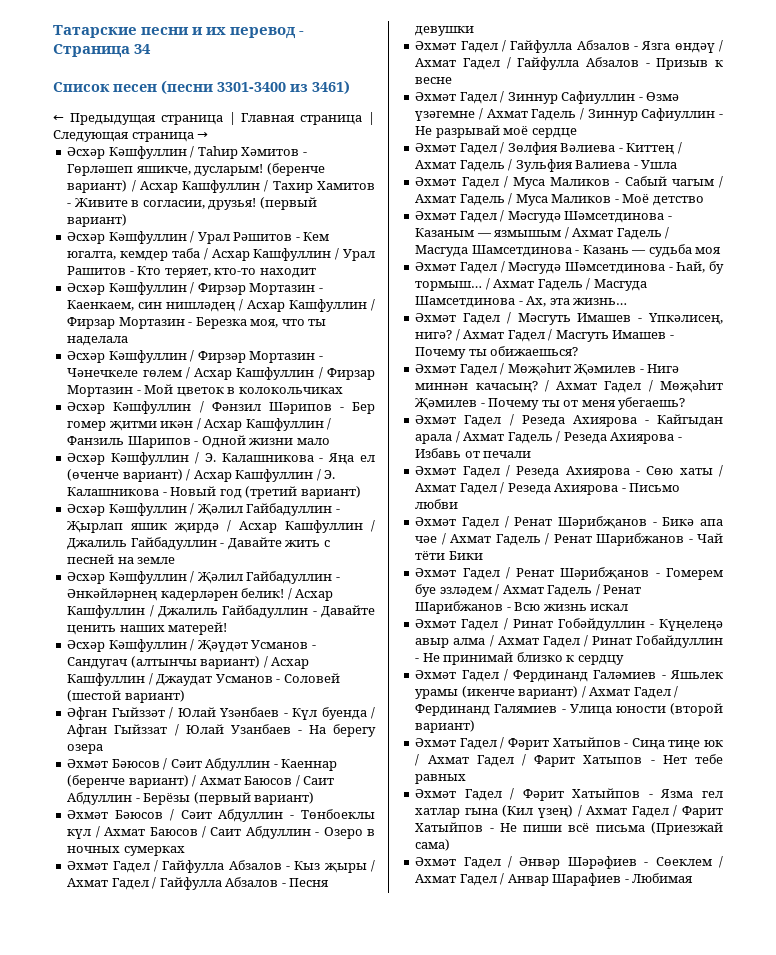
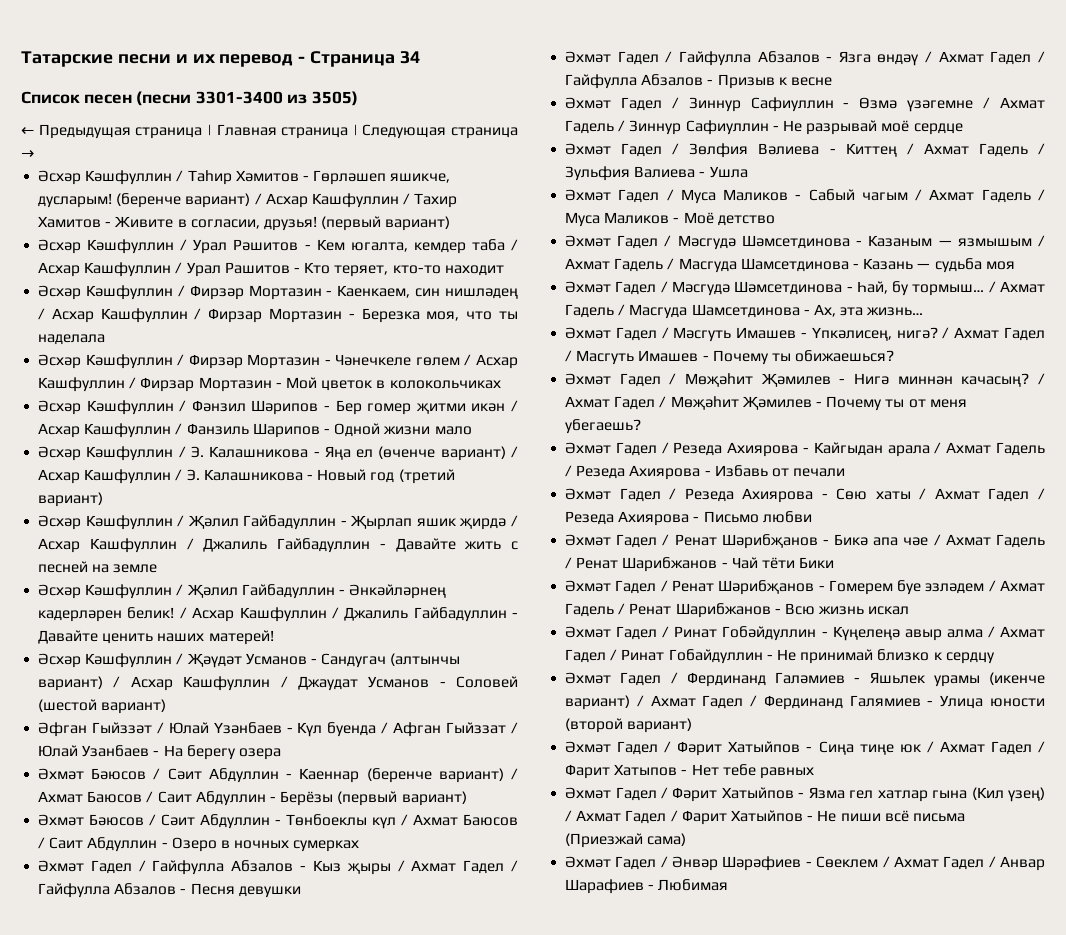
[312,80,350,95] 3461) -> [311,91,358,106] 3505)

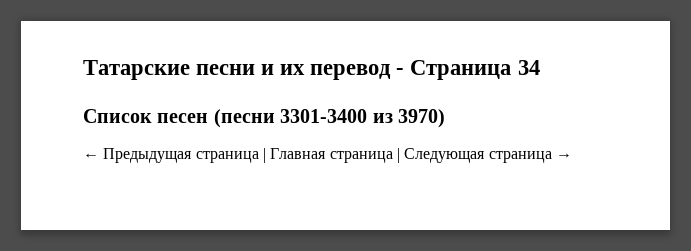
[311,91,358,106] 3505) -> [398,109,445,128] 3970)
[38,170,451,185] [38,193,458,208] [38,216,451,231] [38,239,518,254] [38,262,504,277] [38,285,518,300] [38,308,518,323] [38,334,106,345] [38,354,518,369] [38,377,501,392] [38,400,518,415] [38,423,472,438] [38,446,518,461] [38,469,455,484] [38,492,104,507] [38,515,518,530] [38,538,518,553] [38,561,158,573] [38,584,447,599] [38,607,518,622] [38,630,274,645] [38,653,461,668] [38,676,518,691] [38,699,167,714] [38,722,518,737] [38,745,281,760] [38,768,518,783] [38,791,467,806] [38,814,518,829] [38,837,360,852] [38,860,518,875] [38,883,301,898] [565,51,1045,66] [565,74,832,89] [565,97,1045,112] [565,120,963,135] [565,143,1045,158] [565,166,748,181] [565,189,1045,204] [565,212,775,227] [565,235,1045,250] [565,258,1015,273] [565,281,1045,296] [565,304,924,319] [565,327,1045,342] [565,350,895,365] [565,373,1045,387] [565,396,967,411] [565,419,642,434] [565,442,1045,457] [565,465,846,480] [565,488,1045,503] [565,511,812,526] [565,534,1045,549] [565,557,835,572] [565,580,1045,595] [565,603,910,618] [565,626,1045,641] [565,649,995,664] [565,672,1045,687] [565,695,1045,710] [565,718,693,733] [565,741,1045,756] [565,764,814,779] [565,787,1045,802] [565,810,965,825] [565,833,687,848] [565,856,1045,871] [565,879,729,894] // Әсхәр Кәшфуллин / Таһир Хәмитов - Гөрләшеп яшикче, дусларым! (беренче вариант) / Асхар Кашфуллин / Тахир Хамитов - Живите в согласии, друзья! (первый вариант) // Әсхәр Кәшфуллин / Урал Рәшитов - Кем югалта, кемдер таба / Асхар Кашфуллин / Урал Рашитов - Кто теряет, кто-то находит // Әсхәр Кәшфуллин / Фирзәр Мортазин - Каенкаем, син нишләдең / Асхар Кашфуллин / Фирзар Мортазин - Березка моя, что ты наделала // Әсхәр Кәшфуллин / Фирзәр Мортазин - Чәнечкеле гөлем / Асхар Кашфуллин / Фирзар Мортазин - Мой цветок в колокольчиках // Әсхәр Кәшфуллин / Фәнзил Шәрипов - Бер гомер җитми икән / Асхар Кашфуллин / Фанзиль Шарипов - Одной жизни мало // Әсхәр Кәшфуллин / Э. Калашникова - Яңа ел (өченче вариант) / Асхар Кашфуллин / Э. Калашникова - Новый год (третий вариант) // Әсхәр Кәшфуллин / Җәлил Гайбадуллин - Җырлап яшик җирдә / Асхар Кашфуллин / Джалиль Гайбадуллин - Давайте жить с песней на земле // Әсхәр Кәшфуллин / Җәлил Гайбадуллин - Әнкәйләрнең кадерләрен белик! / Асхар Кашфуллин / Джалиль Гайбадуллин - Давайте ценить наших матерей! // Әсхәр Кәшфуллин / Җәүдәт Усманов - Сандугач (алтынчы вариант) / Асхар Кашфуллин / Джаудат Усманов - Соловей (шестой вариант) // Әфган Гыйззәт / Юлай Үзәнбаев - Күл буенда / Афган Гыйззат / Юлай Узанбаев - На берегу озера // Әхмәт Бәюсов / Сәит Абдуллин - Каеннар (беренче вариант) / Ахмат Баюсов / Саит Абдуллин - Берёзы (первый вариант) // Әхмәт Бәюсов / Сәит Абдуллин - Төнбоеклы күл / Ахмат Баюсов / Саит Абдуллин - Озеро в ночных сумерках // Әхмәт Гадел / Гайфулла Абзалов - Кыз җыры / Ахмат Гадел / Гайфулла Абзалов - Песня девушки // Әхмәт Гадел / Гайфулла Абзалов - Язга өндәү / Ахмат Гадел / Гайфулла Абзалов - Призыв к весне // Әхмәт Гадел / Зиннур Сафиуллин - Өзмә үзәгемне / Ахмат Гадель / Зиннур Сафиуллин - Не разрывай моё сердце // Әхмәт Гадел / Зөлфия Вәлиева - Киттең / Ахмат Гадель / Зульфия Валиева - Ушла // Әхмәт Гадел / Муса Маликов - Сабый чагым / Ахмат Гадель / Муса Маликов - Моё детство // Әхмәт Гадел / Мәсгудә Шәмсетдинова - Казаным — язмышым / Ахмат Гадель / Масгуда Шамсетдинова - Казань — судьба моя // Әхмәт Гадел / Мәсгудә Шәмсетдинова - Һай, бу тормыш… / Ахмат Гадель / Масгуда Шамсетдинова - Ах, эта жизнь… // Әхмәт Гадел / Мәсгуть Имашев - Үпкәлисең, нигә? / Ахмат Гадел / Масгуть Имашев - Почему ты обижаешься? // Әхмәт Гадел / Мөҗәһит Җәмилев - Нигә миннән качасың? / Ахмат Гадел / Мөҗәһит Җәмилев - Почему ты от меня убегаешь? // Әхмәт Гадел / Резеда Ахиярова - Кайгыдан арала / Ахмат Гадель / Резеда Ахиярова - Избавь от печали // Әхмәт Гадел / Резеда Ахиярова - Сөю хаты / Ахмат Гадел / Резеда Ахиярова - Письмо любви // Әхмәт Гадел / Ренат Шәрибҗанов - Бикә апа чәе / Ахмат Гадель / Ренат Шарибжанов - Чай тёти Бики // Әхмәт Гадел / Ренат Шәрибҗанов - Гомерем буе эзләдем / Ахмат Гадель / Ренат Шарибжанов - Всю жизнь искал // Әхмәт Гадел / Ринат Гобәйдуллин - Күңелеңә авыр алма / Ахмат Гадел / Ринат Гобайдуллин - Не принимай близко к сердцу // Әхмәт Гадел / Фердинанд Галәмиев - Яшьлек урамы (икенче вариант) / Ахмат Гадел / Фердинанд Галямиев - Улица юности (второй вариант) // Әхмәт Гадел / Фәрит Хатыйпов - Сиңа тиңе юк / Ахмат Гадел / Фарит Хатыпов - Нет тебе равных // Әхмәт Гадел / Фәрит Хатыйпов - Язма гел хатлар гына (Кил үзең) / Ахмат Гадел / Фарит Хатыйпов - Не пиши всё письма (Приезжай сама) // Әхмәт Гадел / Әнвәр Шәрәфиев - Сөеклем / Ахмат Гадел / Анвар Шарафиев - Любимая -> (572, 156) none

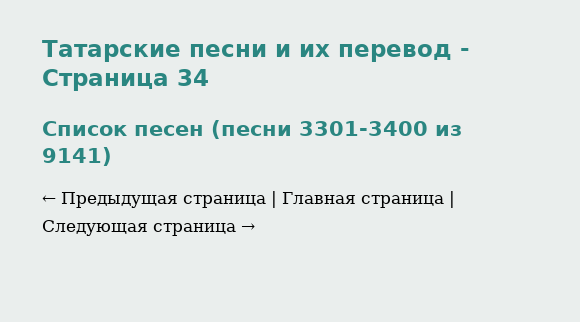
[398,109,445,128] 3970) -> [42,147,112,166] 9141)

